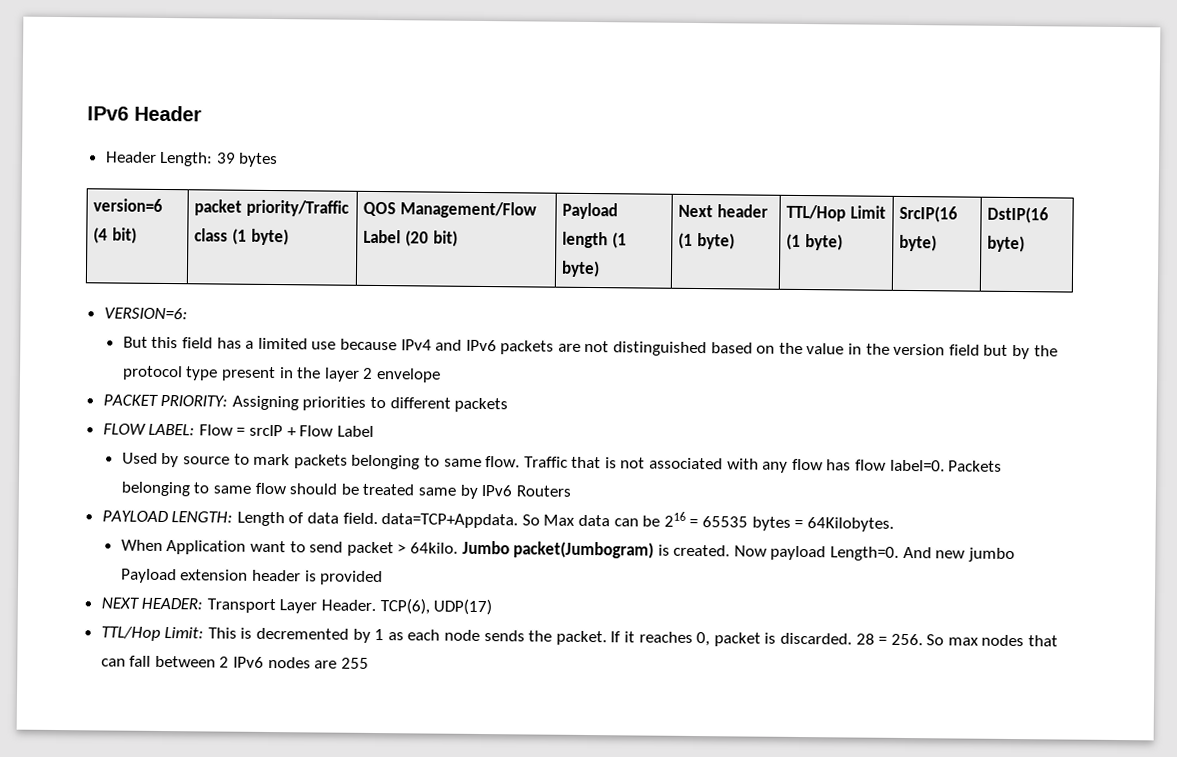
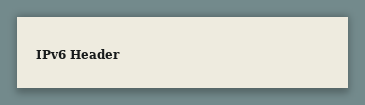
[105,151,279,168] [93,198,164,212] [93,227,137,244] [194,199,349,217] [194,228,289,246] [363,201,537,219] [363,229,458,247] [562,202,619,220] [562,231,627,249] [561,260,601,278] [678,204,768,218] [678,232,735,250] [786,204,886,222] [786,233,843,251] [899,205,959,223] [899,234,938,252] [987,206,1050,224] [987,235,1026,253] [103,307,188,320] [122,336,1058,360] [121,365,441,383] [102,394,509,413] [102,423,374,437] [121,452,1003,473] [120,481,571,499] [101,510,894,532] [120,539,1015,563] [120,568,384,586] [100,597,493,616] [100,626,1059,647] [100,655,369,669] // Header Length: 39 bytes // version=6 (4 bit) | packet priority/Traffic class (1 byte) | QOS Management/Flow Label (20 bit) | Payload length (1 byte) | Next header (1 byte) | TTL/Hop Limit (1 byte) | SrcIP(16 byte) | DstIP(16 byte) // VERSION=6: // But this field has a limited use because IPv4 and IPv6 packets are not distinguished based on the value in the version field but by the protocol type present in the layer 2 envelope // PACKET PRIORITY: Assigning priorities to different packets // FLOW LABEL: Flow = srcIP + Flow Label // Used by source to mark packets belonging to same flow. Traffic that is not associated with any flow has flow label=0. Packets belonging to same flow should be treated same by IPv6 Routers // PAYLOAD LENGTH: Length of data field. data=TCP+Appdata. So Max data can be 216 = 65535 bytes = 64Kilobytes. // When Application want to send packet > 64kilo. Jumbo packet(Jumbogram) is created. Now payload Length=0. And new jumbo Payload extension header is provided // NEXT HEADER: Transport Layer Header. TCP(6), UDP(17) // TTL/Hop Limit: This is decremented by 1 as each node sends the packet. If it reaches 0, packet is discarded. 28 = 256. So max nodes that can fall between 2 IPv6 nodes are 255 -> (120, 54) none

